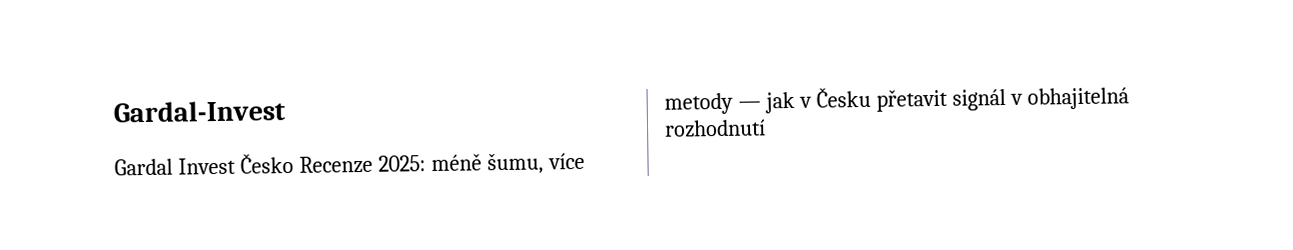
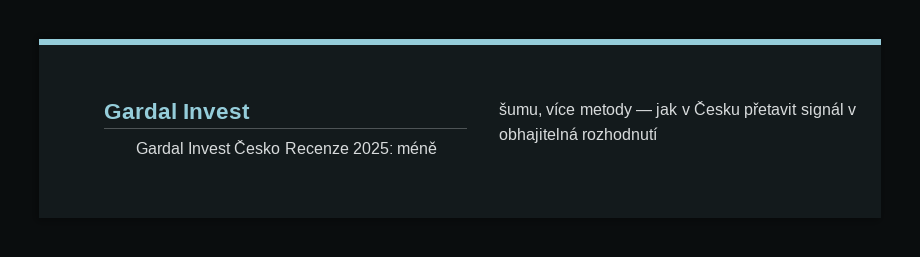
[113,100,286,123] Gardal-Invest -> [104,103,251,119] Gardal Invest

